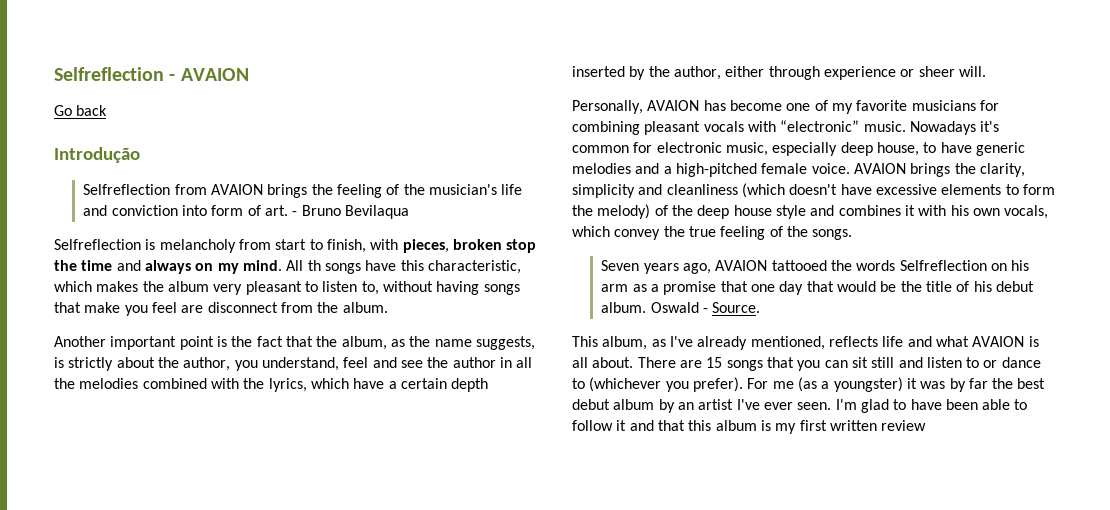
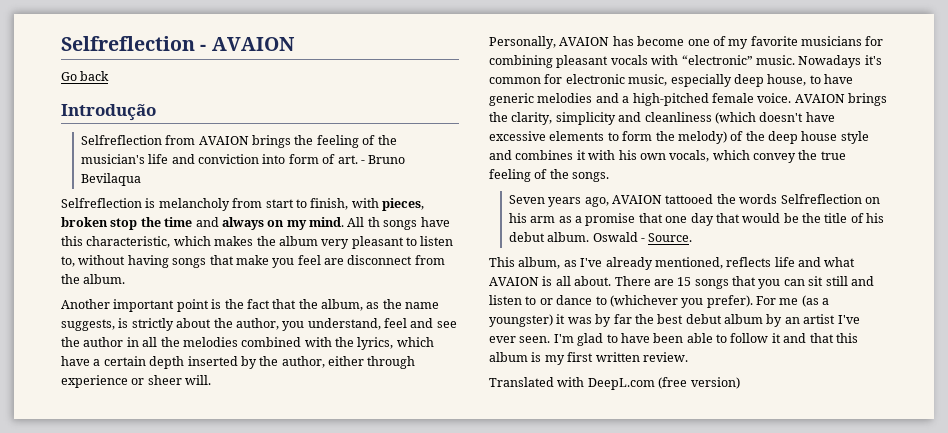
[881,420,927,431] review -> [642,352,688,362] [489,377,740,390] review. // Translated with DeepL.com (free version)

